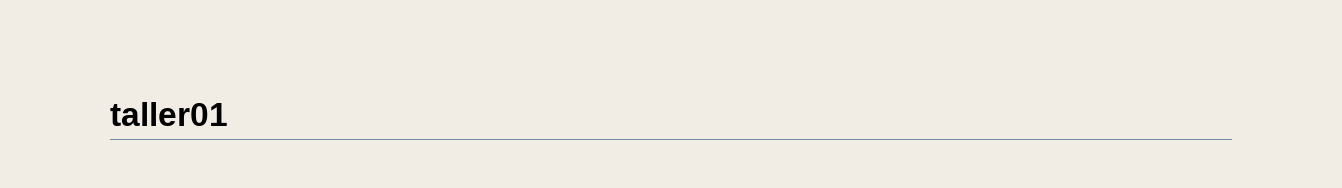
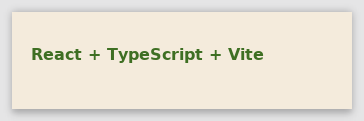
[110,102,228,126] taller01 -> [31,48,264,63] React + TypeScript + Vite

